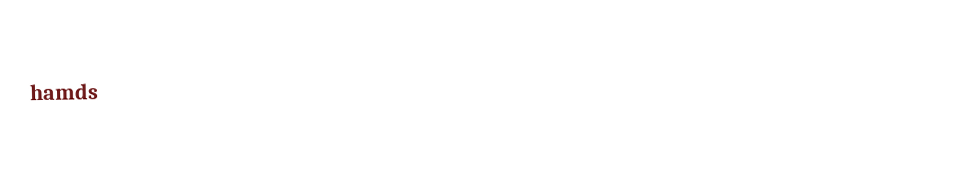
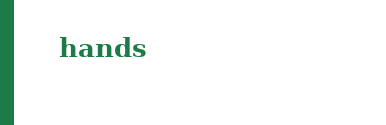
[29,83,99,101] hamds -> [59,37,147,57] hands

